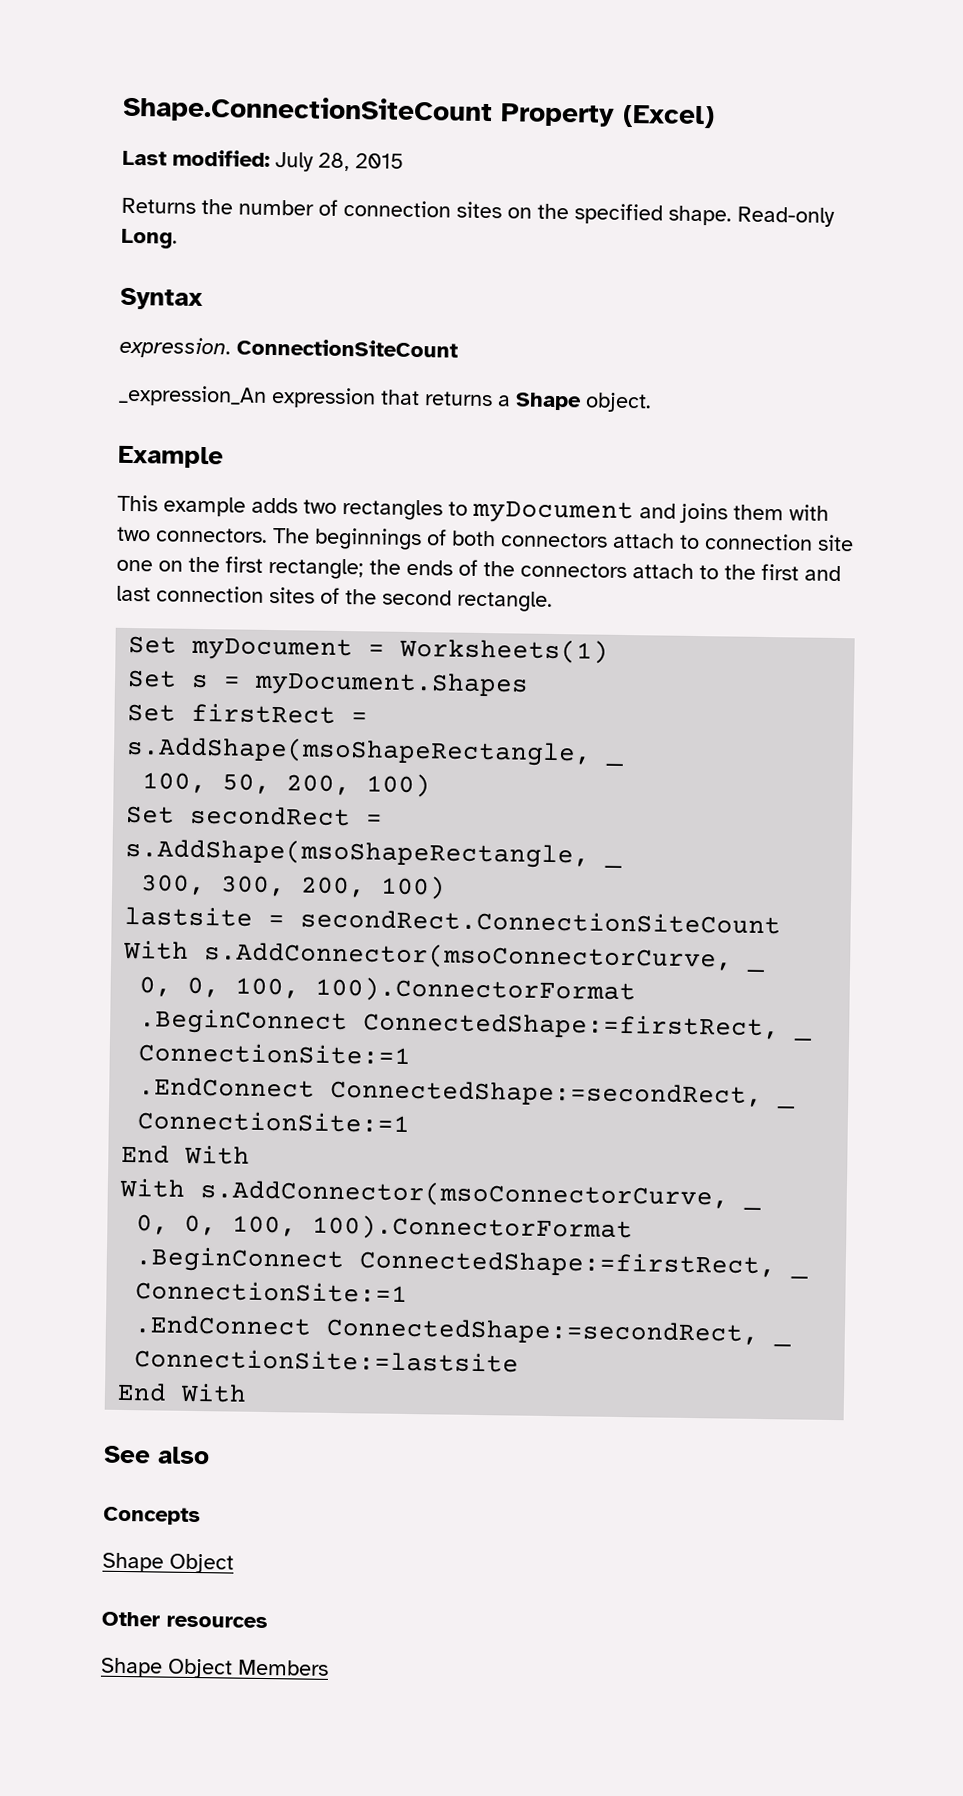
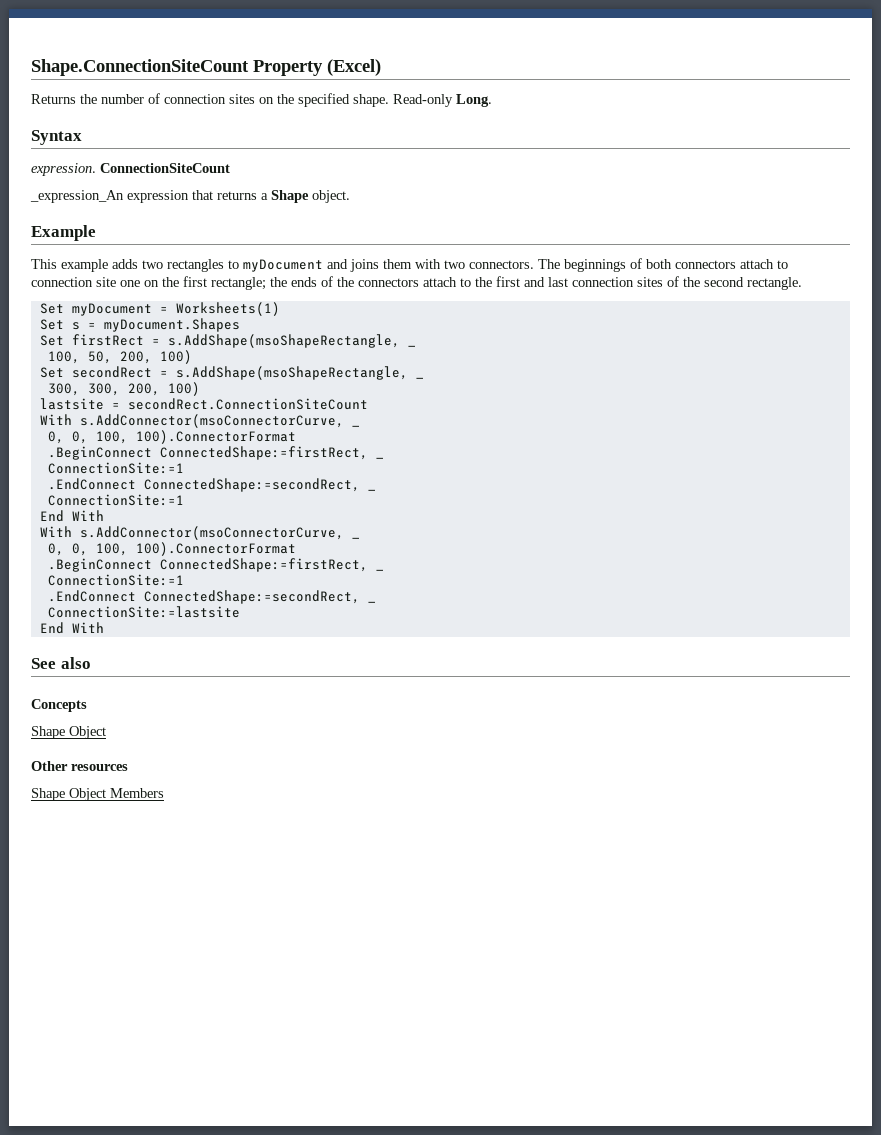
[122,149,404,172] // Last modified: July 28, 2015 -> (381, 67) none

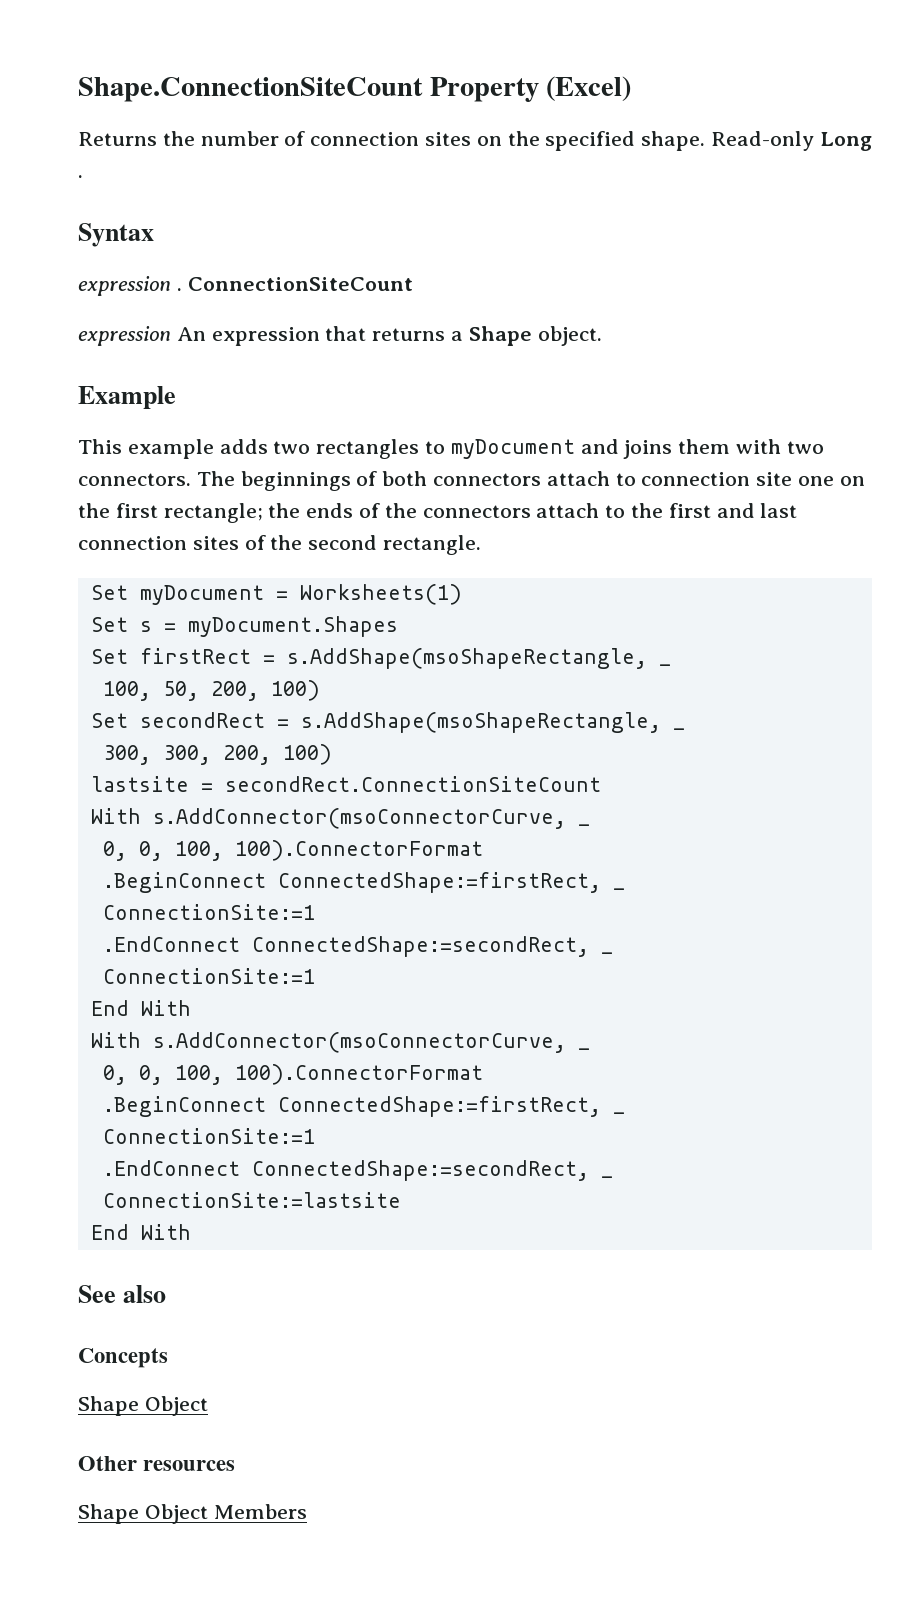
[456,94,492,107] Long. -> [819,132,872,151] [78,175,83,178] Long .
[31,163,96,176] expression. -> [78,276,182,296] expression .
[30,190,124,203] _expression_An -> [78,326,206,346] expression An

